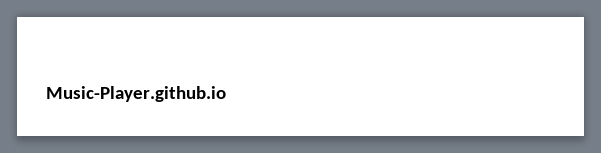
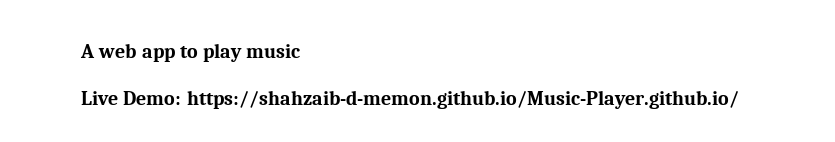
[46,86,226,102] Music-Player.github.io -> [80,43,301,62] [81,90,739,109] A web app to play music // Live Demo: https://shahzaib-d-memon.github.io/Music-Player.github.io/

